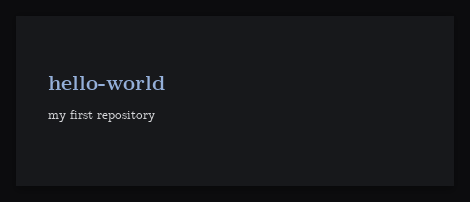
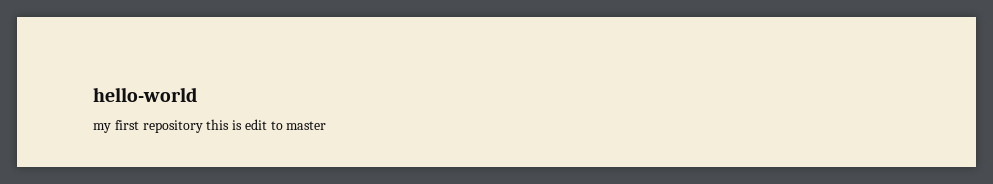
(155, 116) none -> [206,119,327,130] this is edit to master

